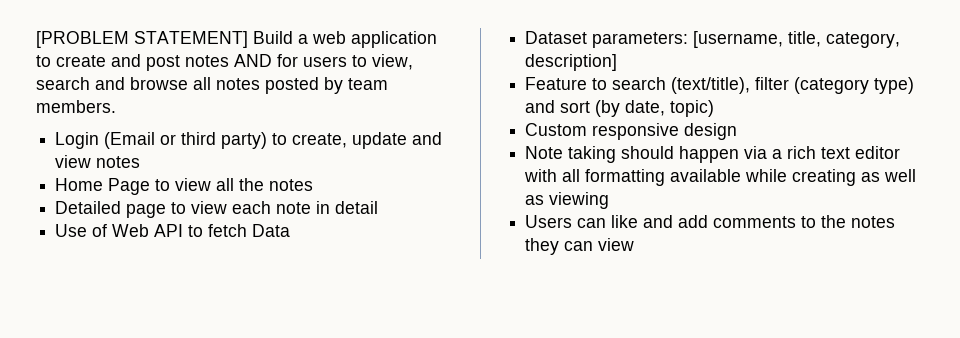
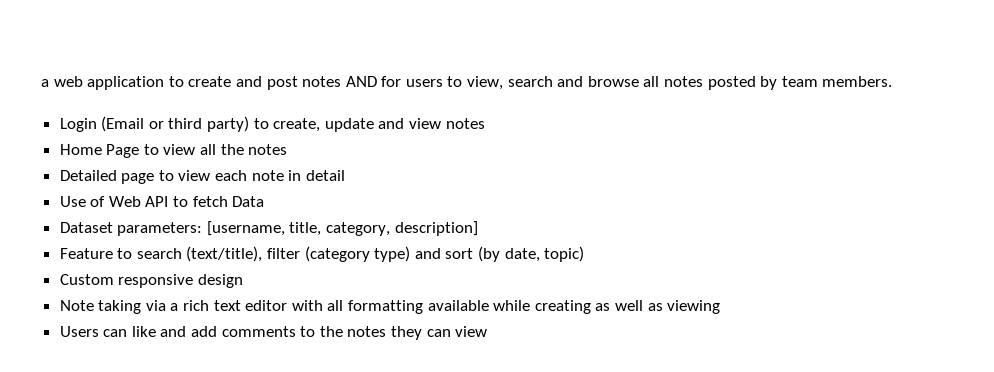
[36,31,293,48] [PROBLEM STATEMENT] Build -> (41, 83) none
[621,146,740,163] should happen -> (142, 307) none

